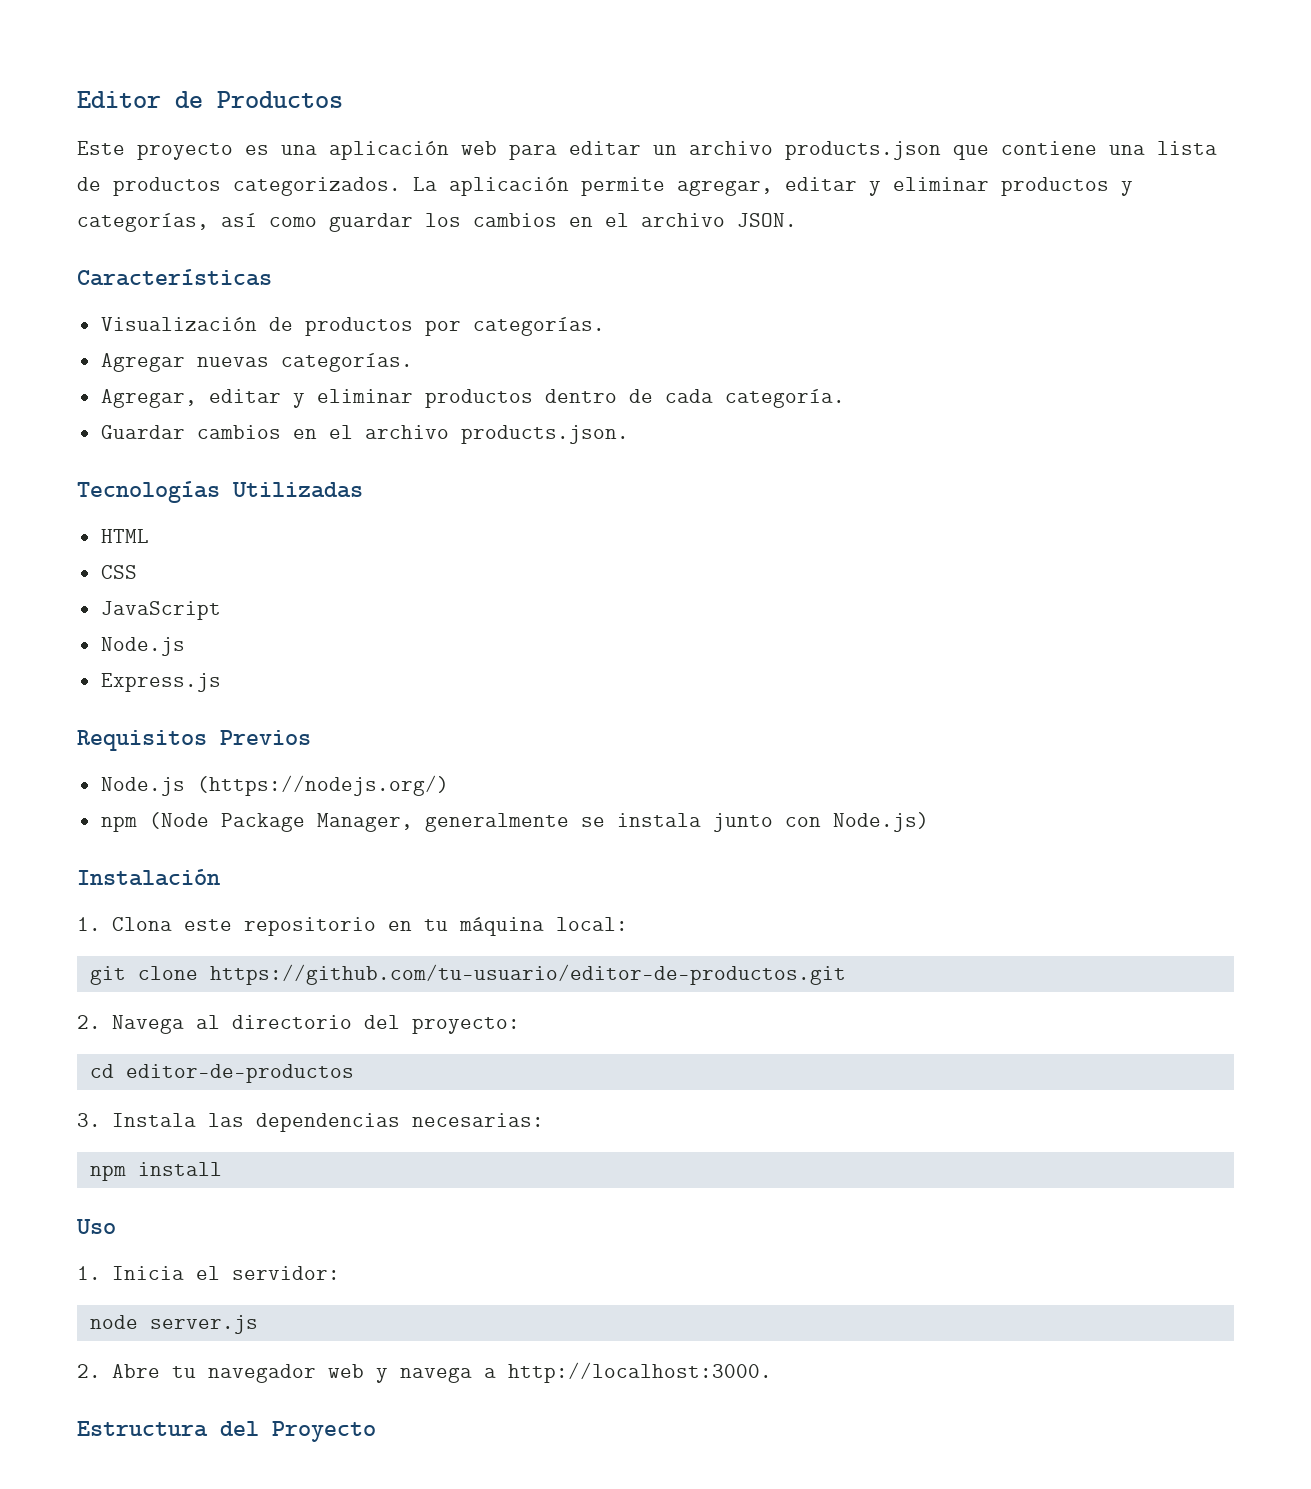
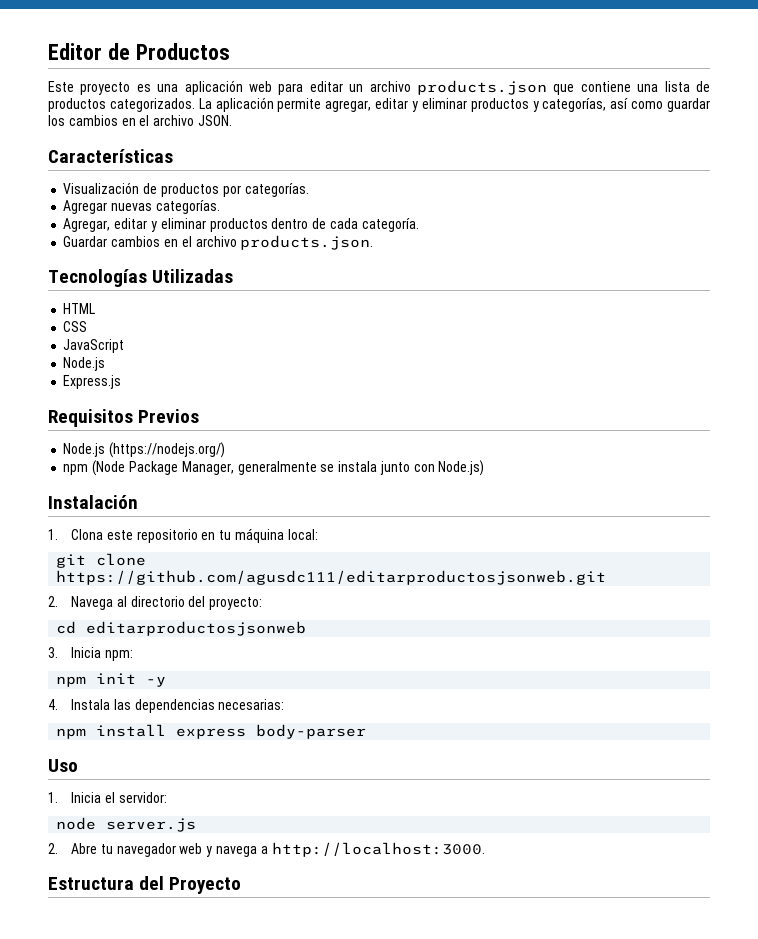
[209,964,846,985] https://github.com/tu-usuario/editor-de-productos.git -> [56,570,607,585] https://github.com/agusdc111/editarproductosjsonweb.git
[125,1064,354,1083] [77,1113,101,1127] editor-de-productos // 3. -> [86,621,307,636] [48,647,133,661] [56,673,167,687] [48,699,58,710] editarproductosjsonweb // 3. Inicia npm: // npm init -y // 4.
(222, 1169) none -> [176,724,367,739] express body-parser

